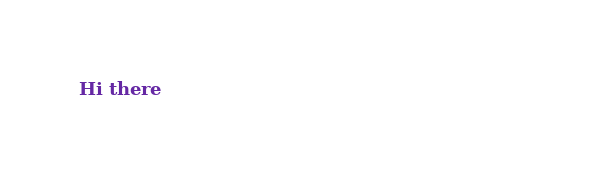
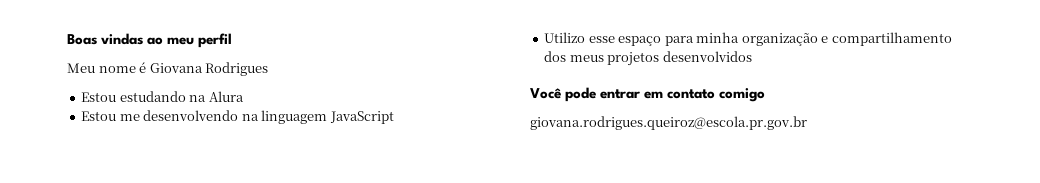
[79,81,161,95] Hi there -> [67,33,233,48] [67,62,269,76] [81,91,244,102] [81,110,394,124] [544,32,952,46] [544,51,752,66] [530,87,766,102] [530,116,807,130] Boas vindas ao meu perfil // Meu nome é Giovana Rodrigues // Estou estudando na Alura // Estou me desenvolvendo na linguagem JavaScript // Utilizo esse espaço para minha organização e compartilhamento dos meus projetos desenvolvidos // Você pode entrar em contato comigo // giovana.rodrigues.queiroz@escola.pr.gov.br

